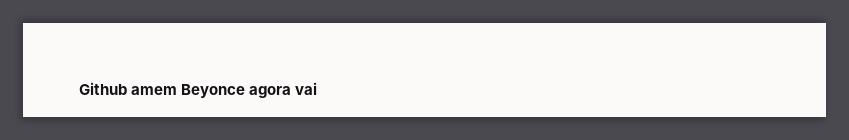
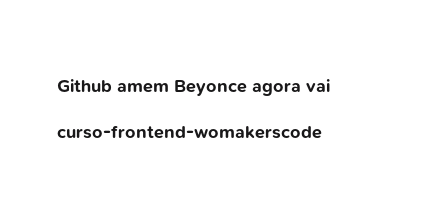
(318, 88) none -> [57,125,322,139] // curso-frontend-womakerscode

